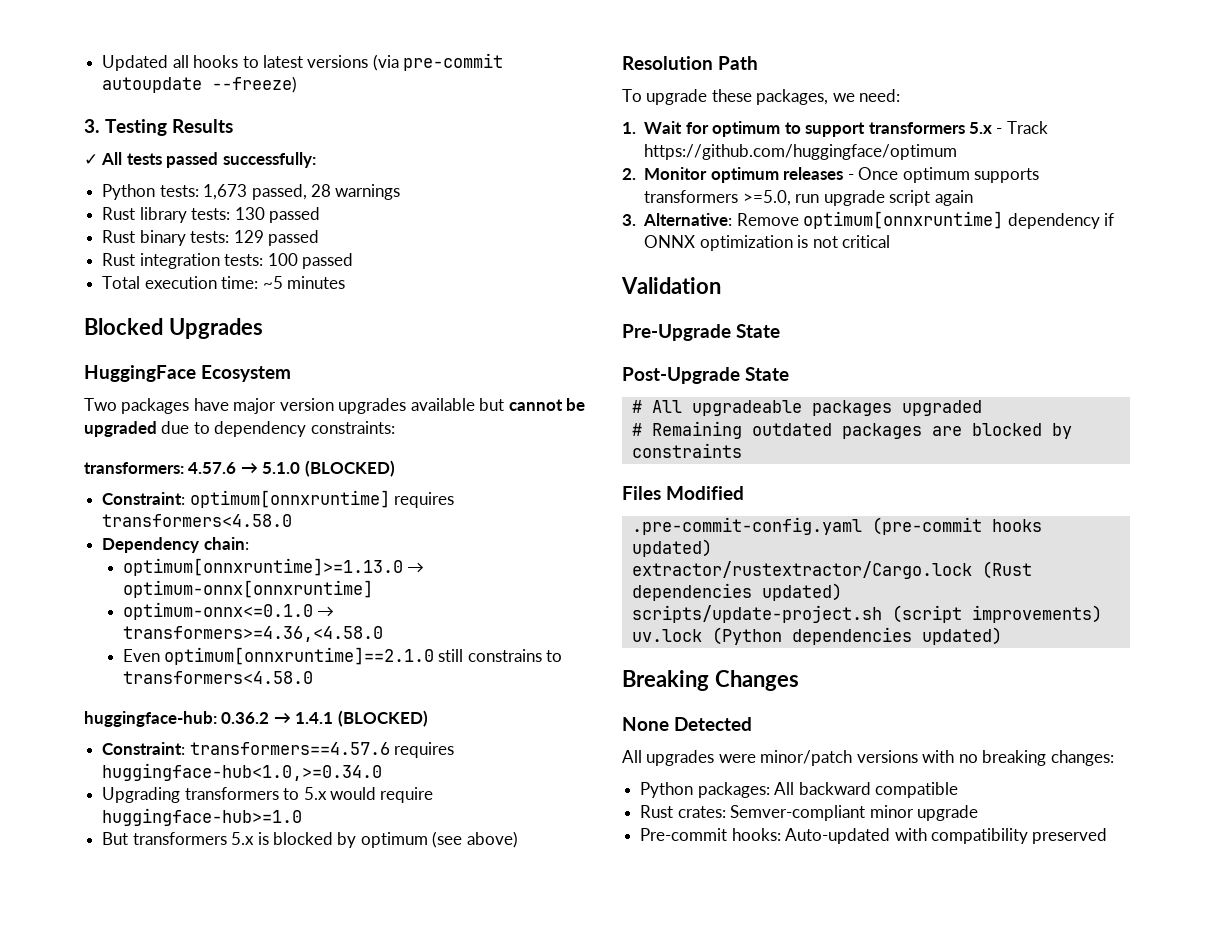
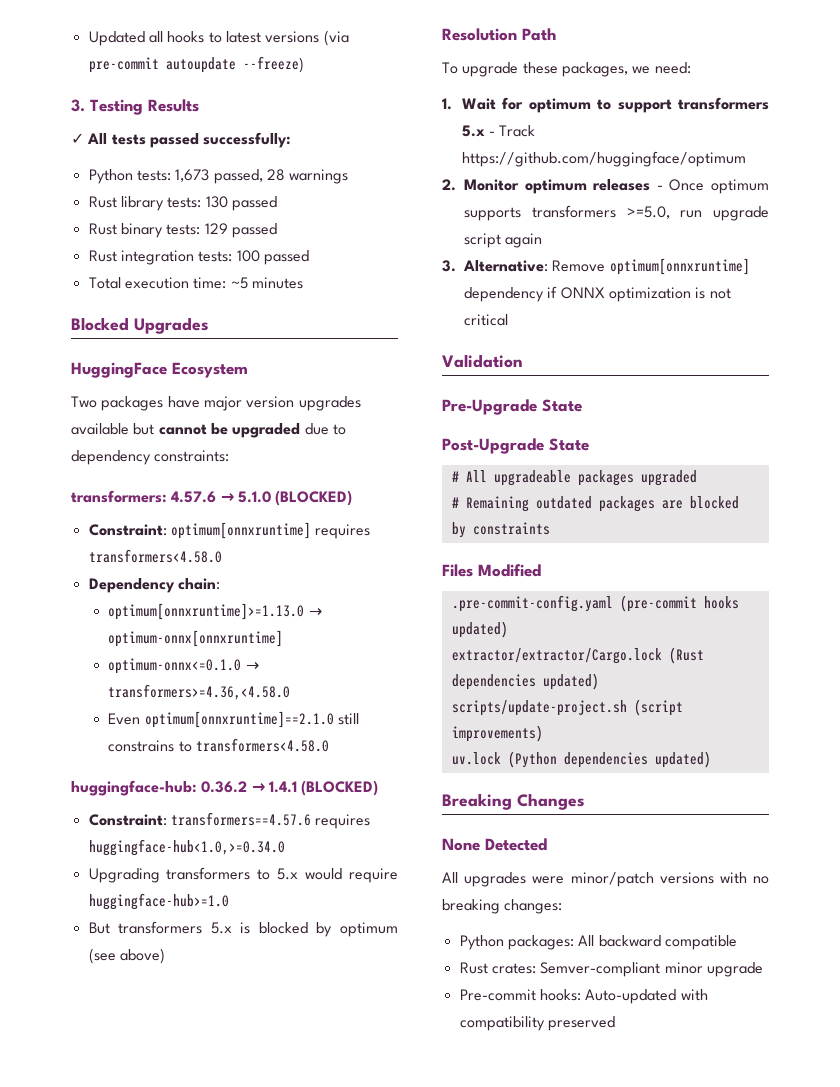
[631,561,972,579] extractor/rustextractor/Cargo.lock -> [451,648,662,664] extractor/extractor/Cargo.lock

